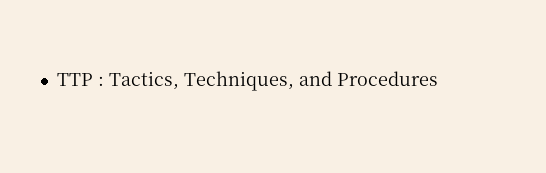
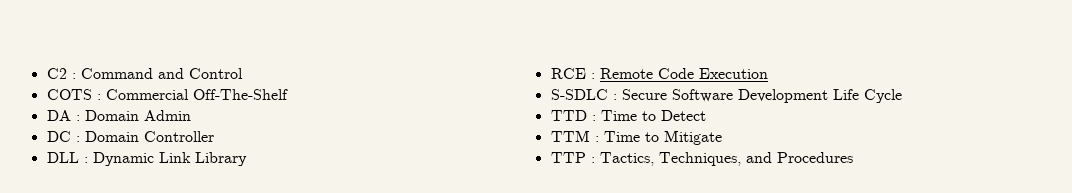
(56, 79) none -> [46,68,243,79] [46,89,288,100] [46,110,191,121] [46,131,214,142] [46,152,247,166] [550,68,768,79] [550,89,902,103] [550,110,706,121] [550,130,722,145] C2 : Command and Control // COTS : Commercial Off-The-Shelf // DA : Domain Admin // DC : Domain Controller // DLL : Dynamic Link Library // RCE : Remote Code Execution // S-SDLC : Secure Software Development Life Cycle // TTD : Time to Detect // TTM : Time to Mitigate //

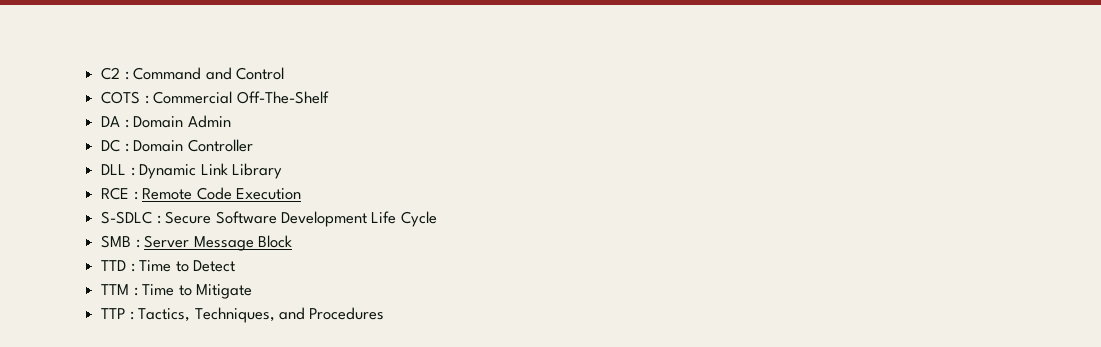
(902, 96) none -> [101,235,292,251] // SMB : Server Message Block

